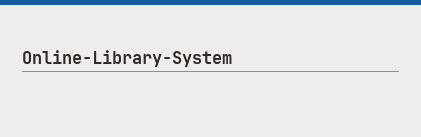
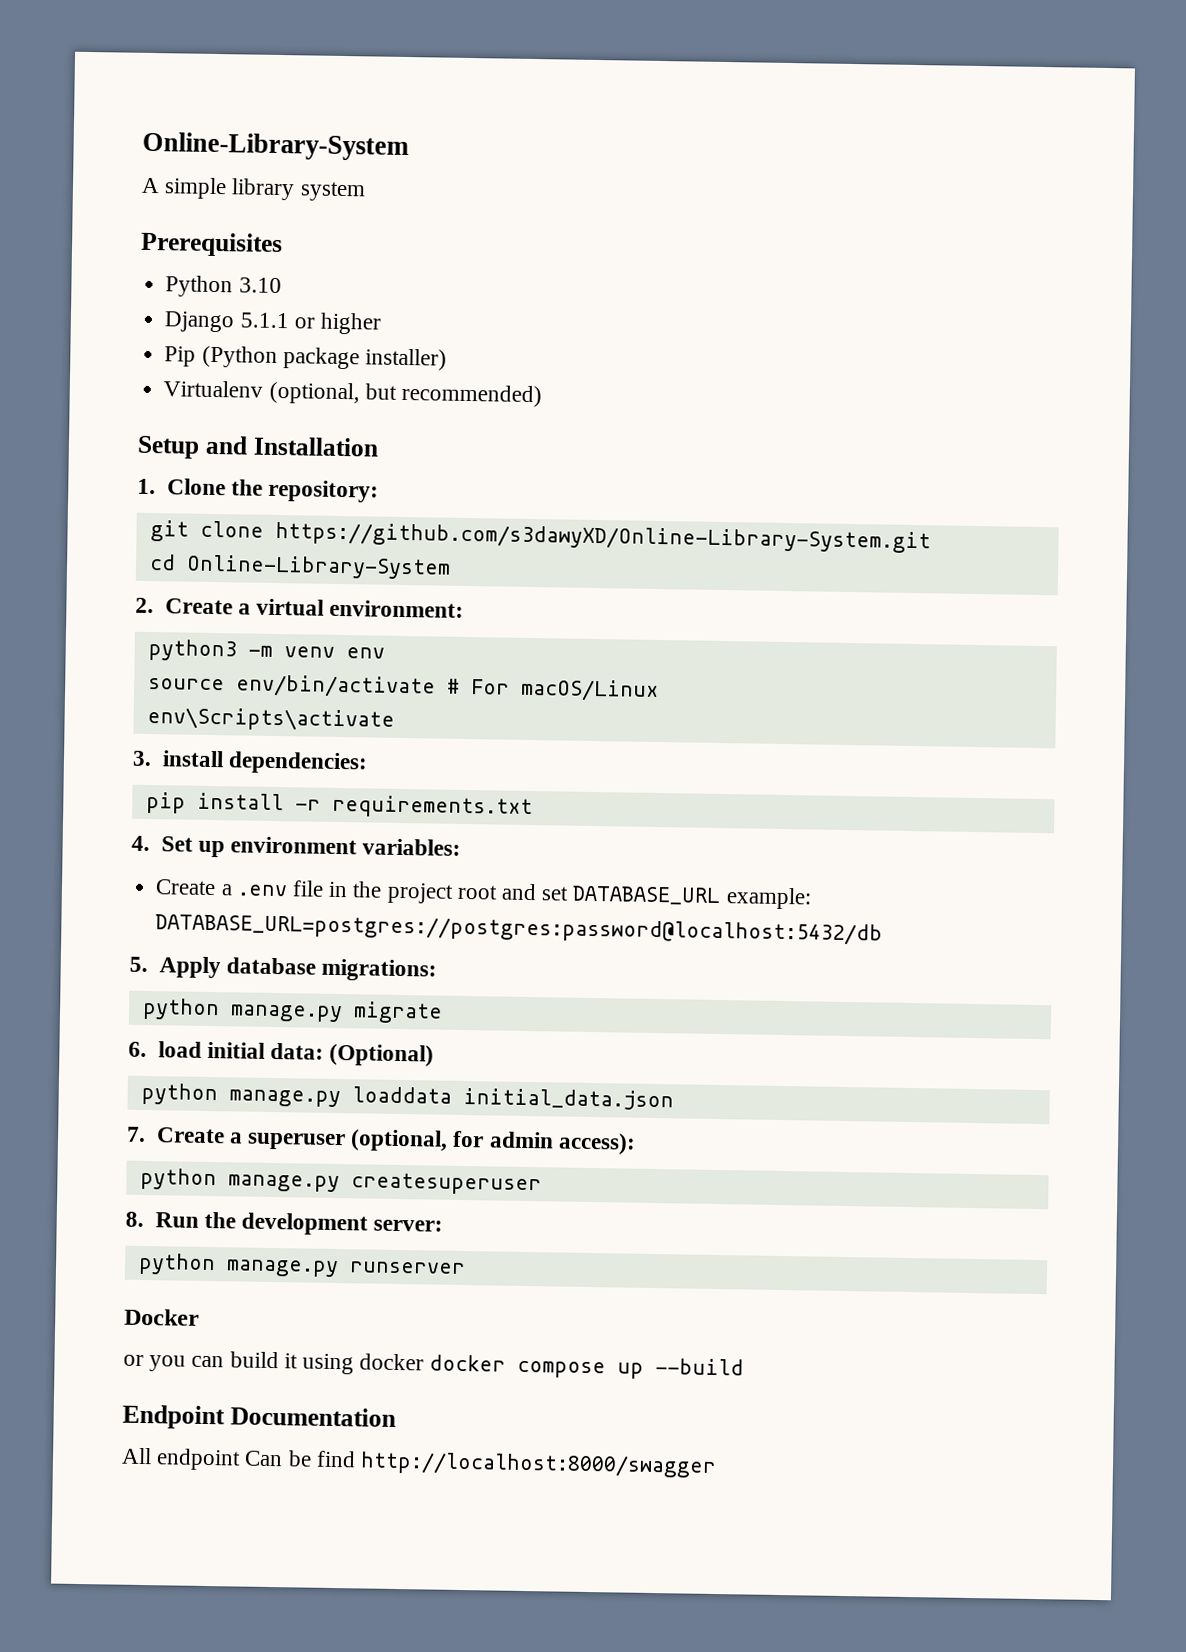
[22,50,232,67] Online-Library-System -> [142,131,409,162] [141,177,366,202] [140,231,283,258] [165,275,282,298] [164,311,382,335] [164,345,447,371] [163,380,542,408] [137,435,379,459] [137,478,379,503] [149,520,931,554] [148,553,451,580] [135,597,465,618] [147,638,385,662] [147,674,659,703] [146,706,395,732] [132,750,368,775] [145,791,533,820] [131,835,462,858] [155,879,812,910] [155,913,884,946] [129,956,437,982] [141,997,443,1024] [128,1041,435,1067] [140,1082,674,1111] [126,1126,636,1155] [139,1167,542,1196] [125,1211,444,1236] [137,1252,466,1278] [124,1308,200,1326] [123,1351,745,1379] [122,1404,396,1430] [121,1447,718,1479] Online-Library-System // A simple library system // Prerequisites // Python 3.10 // Django 5.1.1 or higher // Pip (Python package installer) // Virtualenv (optional, but recommended) // Setup and Installation // 1. Clone the repository: // git clone https://github.com/s3dawyXD/Online-Library-System.git // cd Online-Library-System // 2. Create a virtual environment: // python3 -m venv env // source env/bin/activate # For macOS/Linux // env\Scripts\activate // 3. install dependencies: // pip install -r requirements.txt // 4. Set up environment variables: // Create a .env file in the project root and set DATABASE_URL example: DATABASE_URL=postgres://postgres:password@localhost:5432/db // 5. Apply database migrations: // python manage.py migrate // 6. load initial data: (Optional) // python manage.py loaddata initial_data.json // 7. Create a superuser (optional, for admin access): // python manage.py createsuperuser // 8. Run the development server: // python manage.py runserver // Docker // or you can build it using docker docker compose up --build // Endpoint Documentation // All endpoint Can be find http://localhost:8000/swagger

